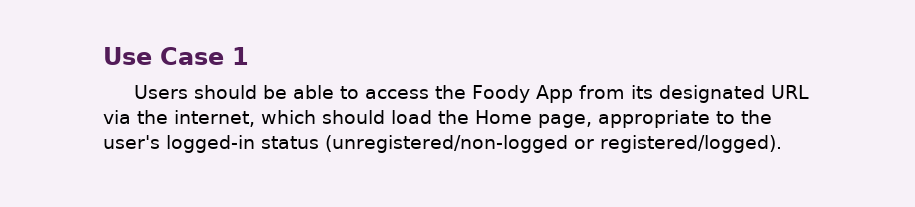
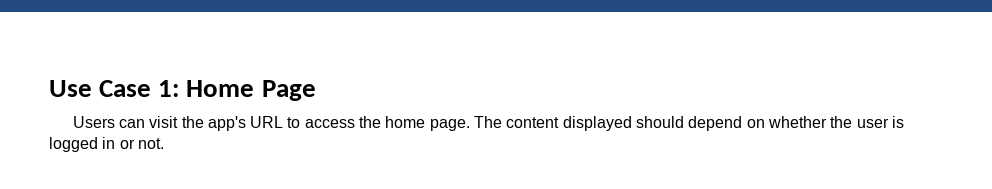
[232,47,249,65] [133,85,809,103] [103,110,772,128] [103,135,782,153] 1 // Users should be able to access the Foody App from its designated URL via the internet, which should load the Home page, appropriate to the user's logged-in status (unregistered/non-logged or registered/logged). -> [158,80,316,101] [72,116,904,131] [49,137,164,152] 1: Home Page // Users can visit the app's URL to access the home page. The content displayed should depend on whether the user is logged in or not.

